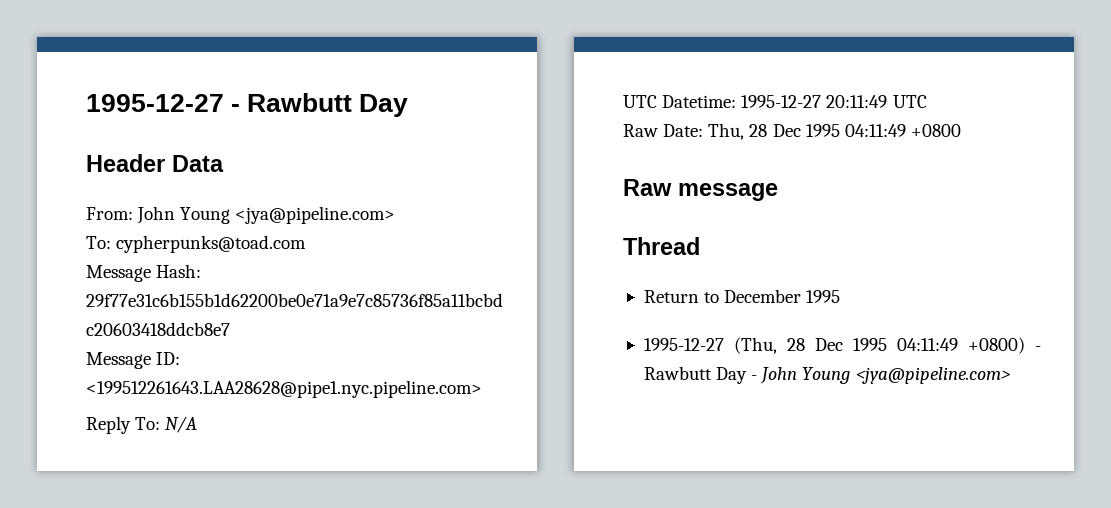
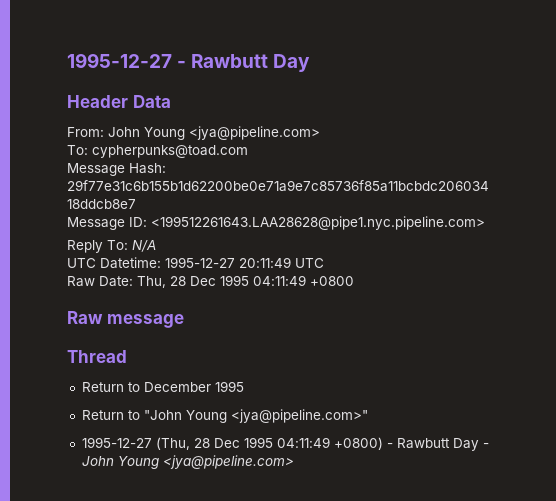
(841, 296) none -> [81,409,368,423] // Return to "John Young <jya@pipeline.com>"

